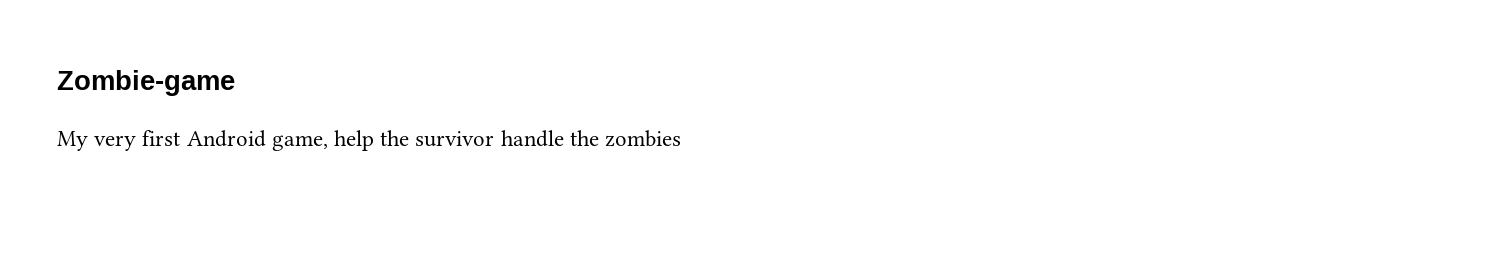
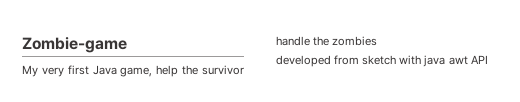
[186,130,266,147] Android -> [92,65,117,75] Java
(682, 138) none -> [276,55,488,67] // developed from sketch with java awt API

